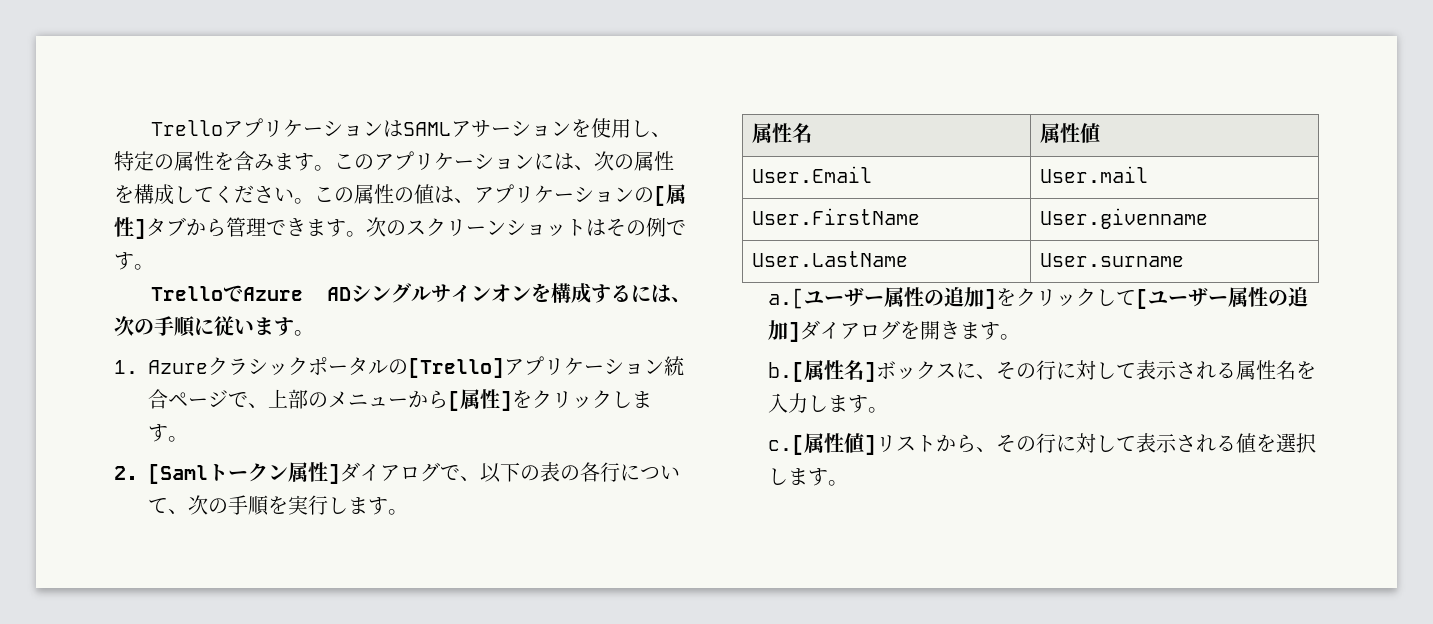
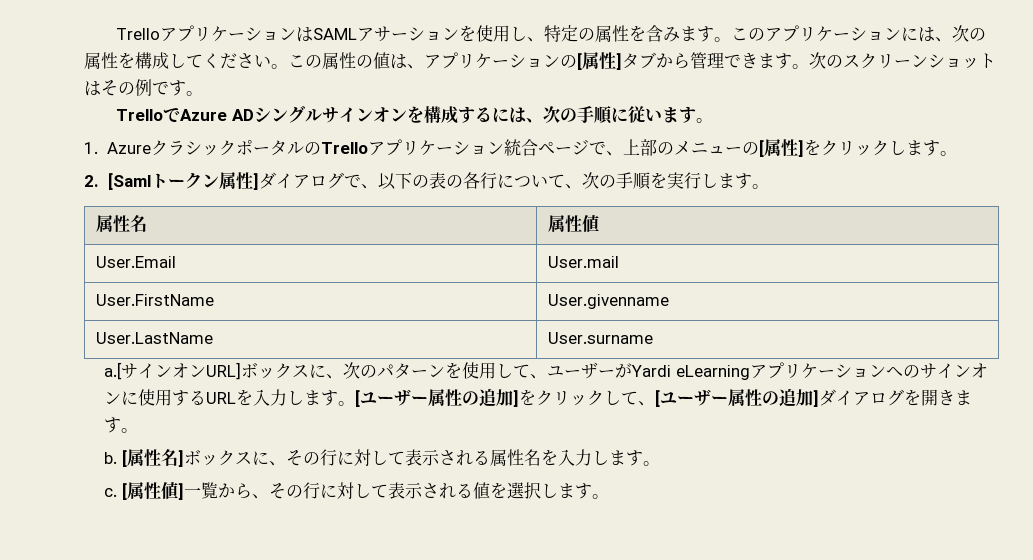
[408,358,504,378] [Trello] -> [320,142,368,154] Trello
[408,390,448,409] から -> [741,142,759,155] の
(805, 298) none -> [121,362,989,380] [104,389,361,407] サインオンURL]ボックスに、次のパターンを使用して、ユーザーがYardi eLearningアプリケーションへのサインオンに使用するURLを入力します。[
(1137, 297) none -> [638,401,656,406] 、
[768,362,805,382] b.[ -> [104,450,128,467] b. [
[768,435,805,455] c.[ -> [104,483,128,500] c. [
[876,435,937,452] リスト -> [184,482,219,499] 一覧

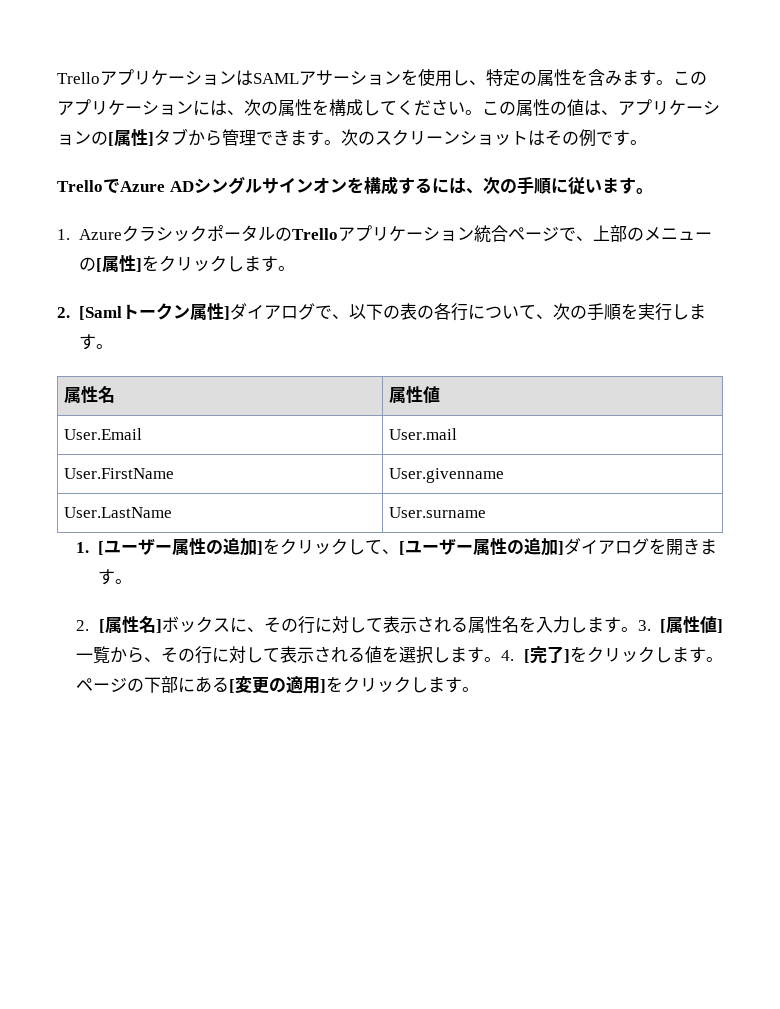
[104,362,989,380] [104,389,356,406] a.[サインオンURL]ボックスに、次のパターンを使用して、ユーザーがYardi eLearningアプリケーションへのサインオンに使用するURLを入力します。 -> [76,542,90,553] 1.
[104,452,118,464] b. -> [76,620,90,631] 2.
[104,488,118,497] // c. -> [637,620,651,631] 3.
(610, 496) none -> [501,646,723,664] [76,676,480,694] 4. [完了]をクリックします。ページの下部にある[変更の適用]をクリックします。

